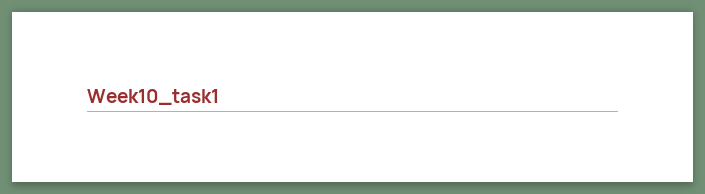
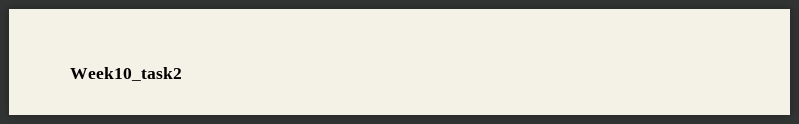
[87,89,219,105] Week10_task1 -> [70,67,182,81] Week10_task2

